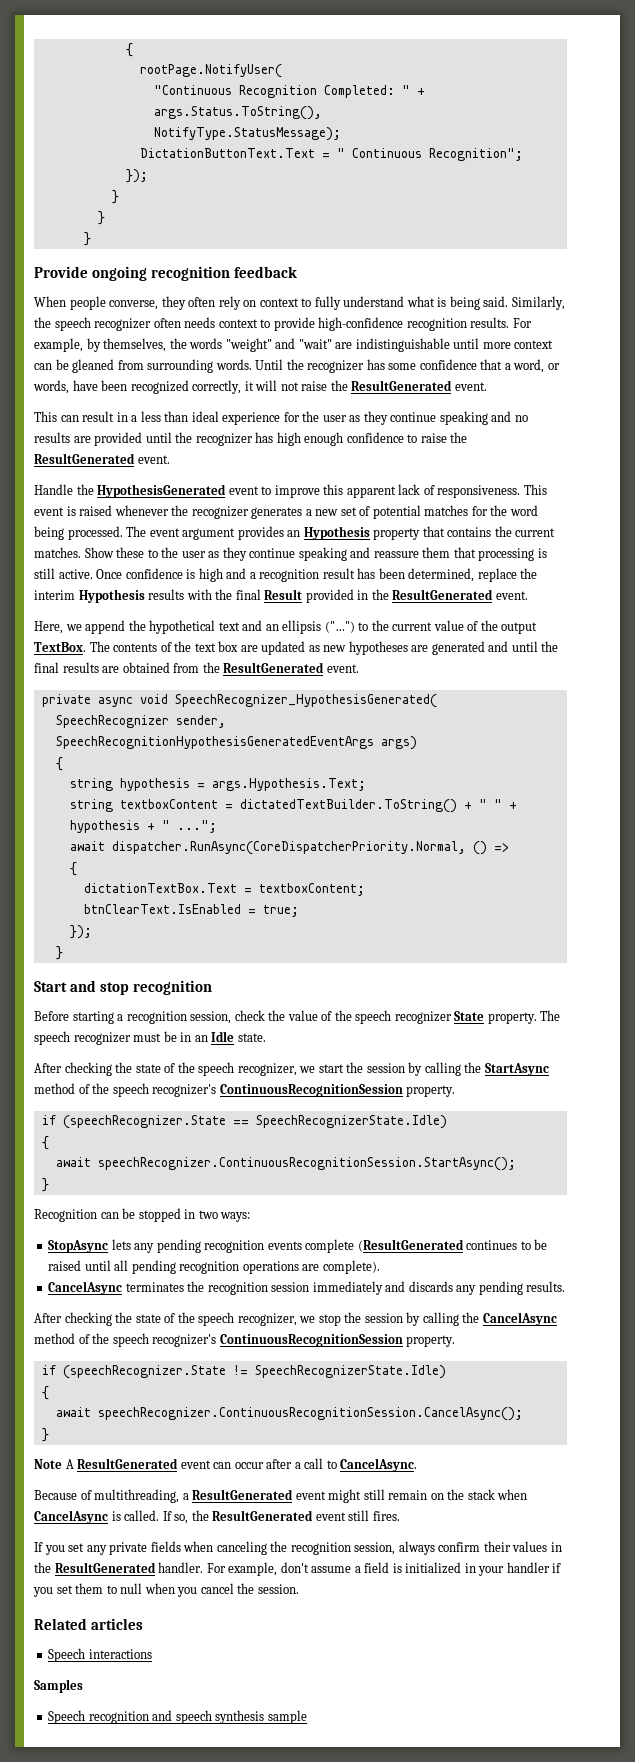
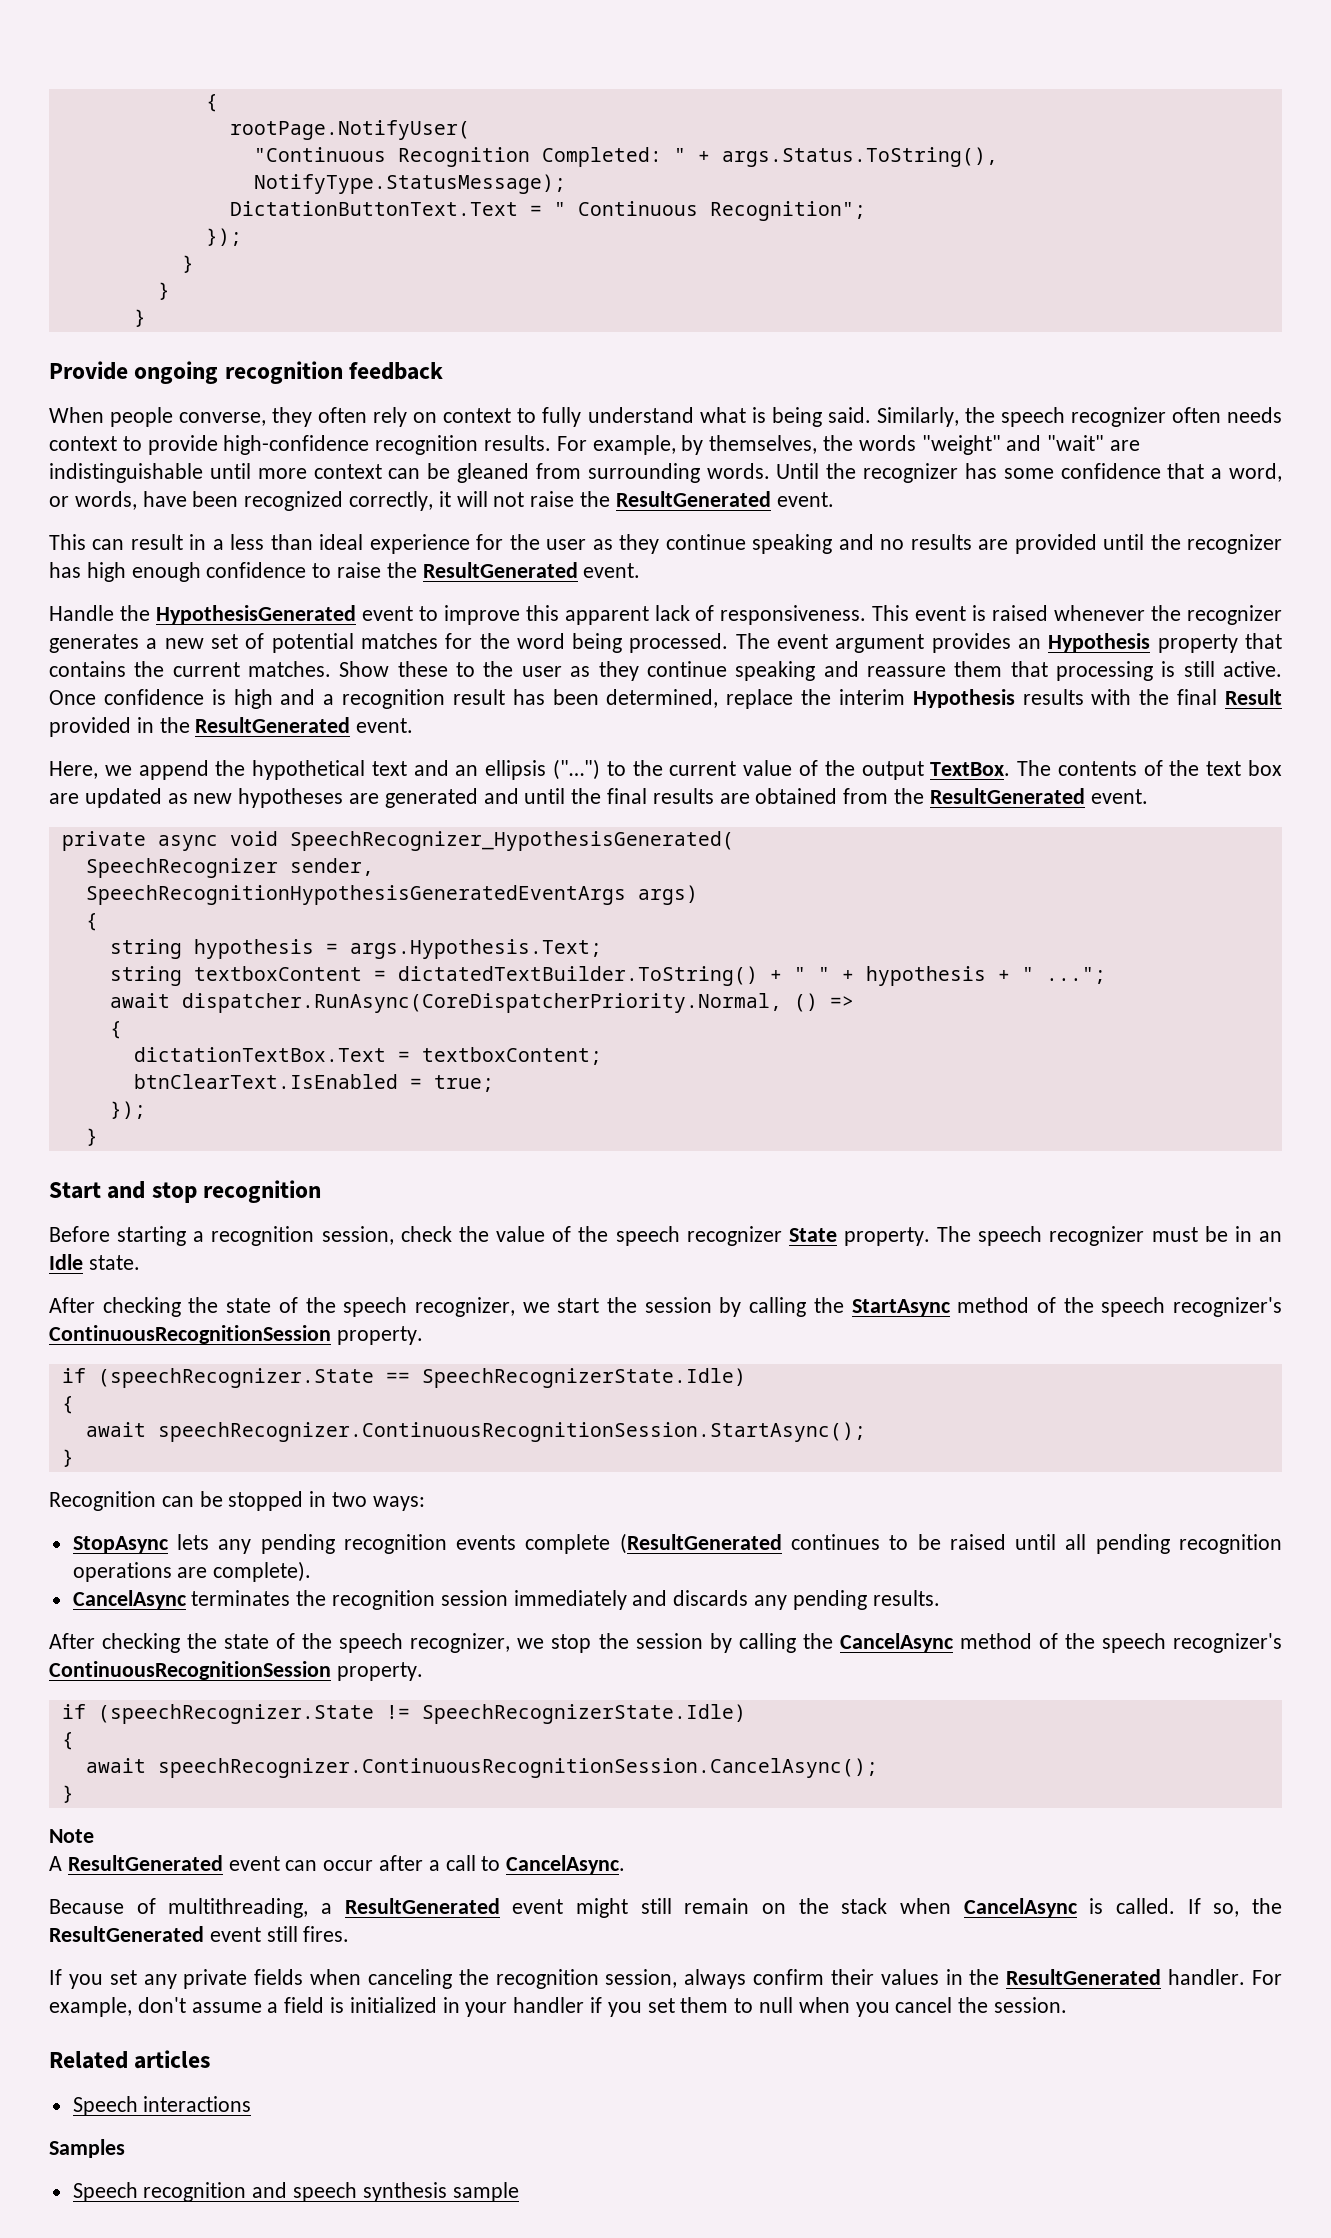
(62, 1464) none -> (94, 1836) //

